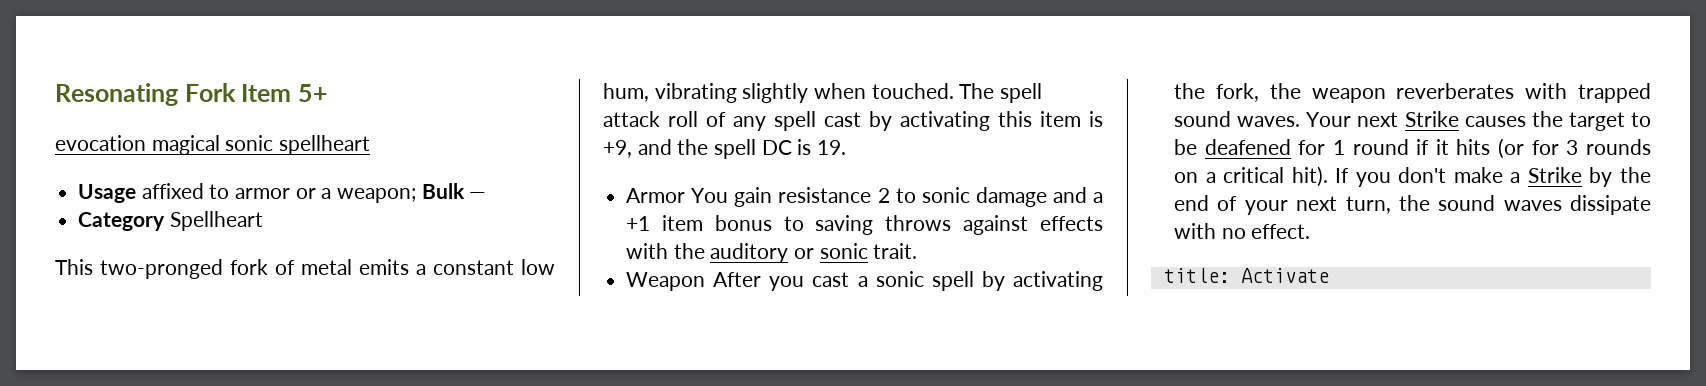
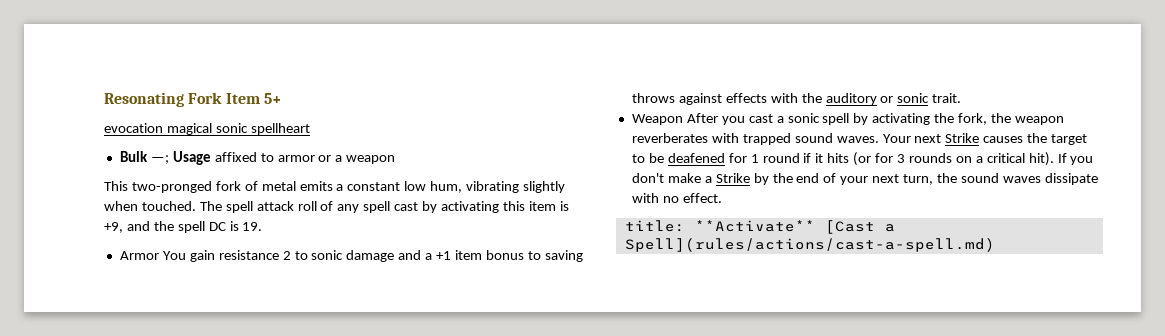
(371, 145) none -> [119,151,169,164] Bulk —;
[337,183,487,203] [78,211,263,231] weapon; Bulk — // Category Spellheart -> [346,155,396,164] weapon
[1240,268,1329,283] Activate -> [694,220,895,234] [624,238,995,252] **Activate** [Cast a Spell](rules/actions/cast-a-spell.md)

